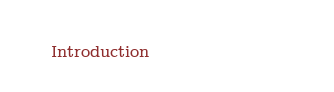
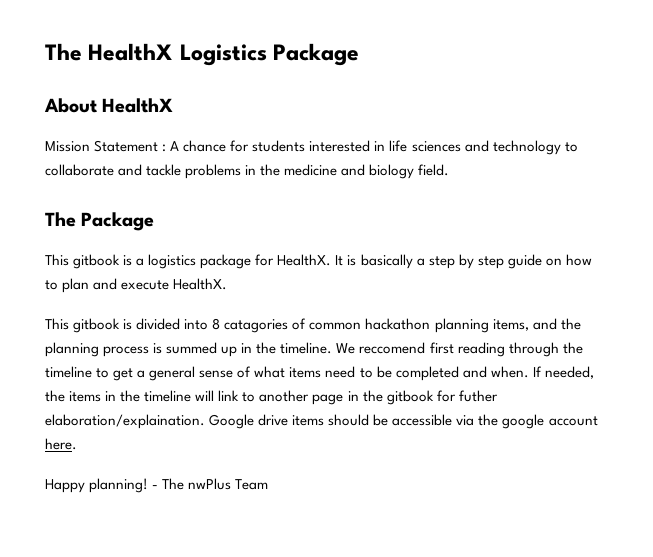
[51,46,149,57] Introduction -> [45,43,360,66] [44,98,174,113] [45,140,578,155] [45,164,450,179] [45,212,155,231] [45,254,592,269] [45,278,228,293] [45,318,581,333] [45,342,583,357] [45,366,594,381] [45,390,498,405] [45,414,598,429] [45,438,77,450] [45,478,269,493] The HealthX Logistics Package // About HealthX // Mission Statement : A chance for students interested in life sciences and technology to collaborate and tackle problems in the medicine and biology field. // The Package // This gitbook is a logistics package for HealthX. It is basically a step by step guide on how to plan and execute HealthX. // This gitbook is divided into 8 catagories of common hackathon planning items, and the planning process is summed up in the timeline. We reccomend first reading through the timeline to get a general sense of what items need to be completed and when. If needed, the items in the timeline will link to another page in the gitbook for futher elaboration/explaination. Google drive items should be accessible via the google account here. // Happy planning! - The nwPlus Team

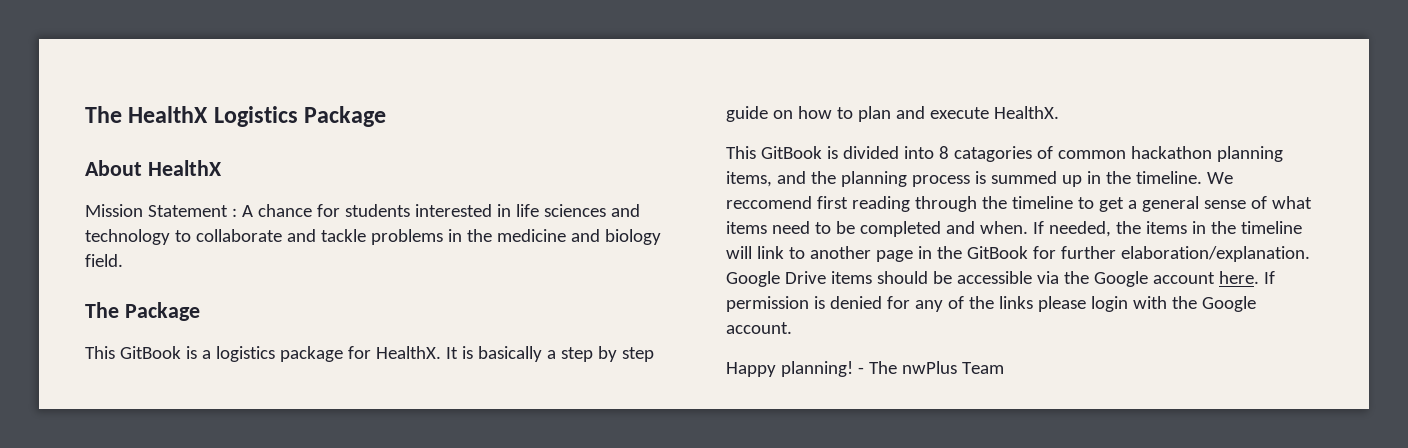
[73,254,121,269] gitbook -> [119,346,181,359] GitBook
[73,318,121,333] gitbook -> [760,146,822,159] GitBook
[386,390,498,405] [45,414,289,429] gitbook for futher elaboration/explaination. Google drive -> [966,246,1310,262] [726,271,826,287] GitBook for further elaboration/explanation. Google Drive
[502,414,545,429] google -> [1093,271,1148,287] Google
(77, 444) none -> [1263,271,1275,284] [726,296,1256,312] [726,322,792,334] If permission is denied for any of the links please login with the Google account.

